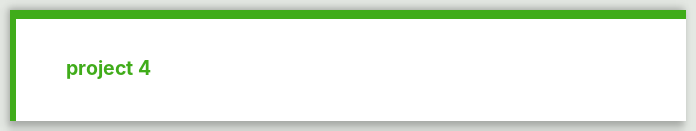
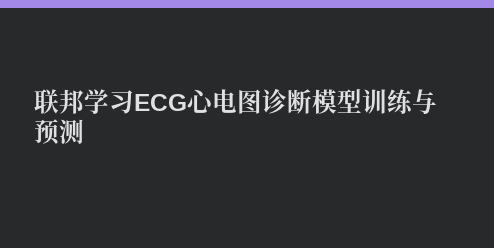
[66,60,152,79] project 4 -> [34,88,437,114] [34,119,84,145] 联邦学习ECG心电图诊断模型训练与预测

